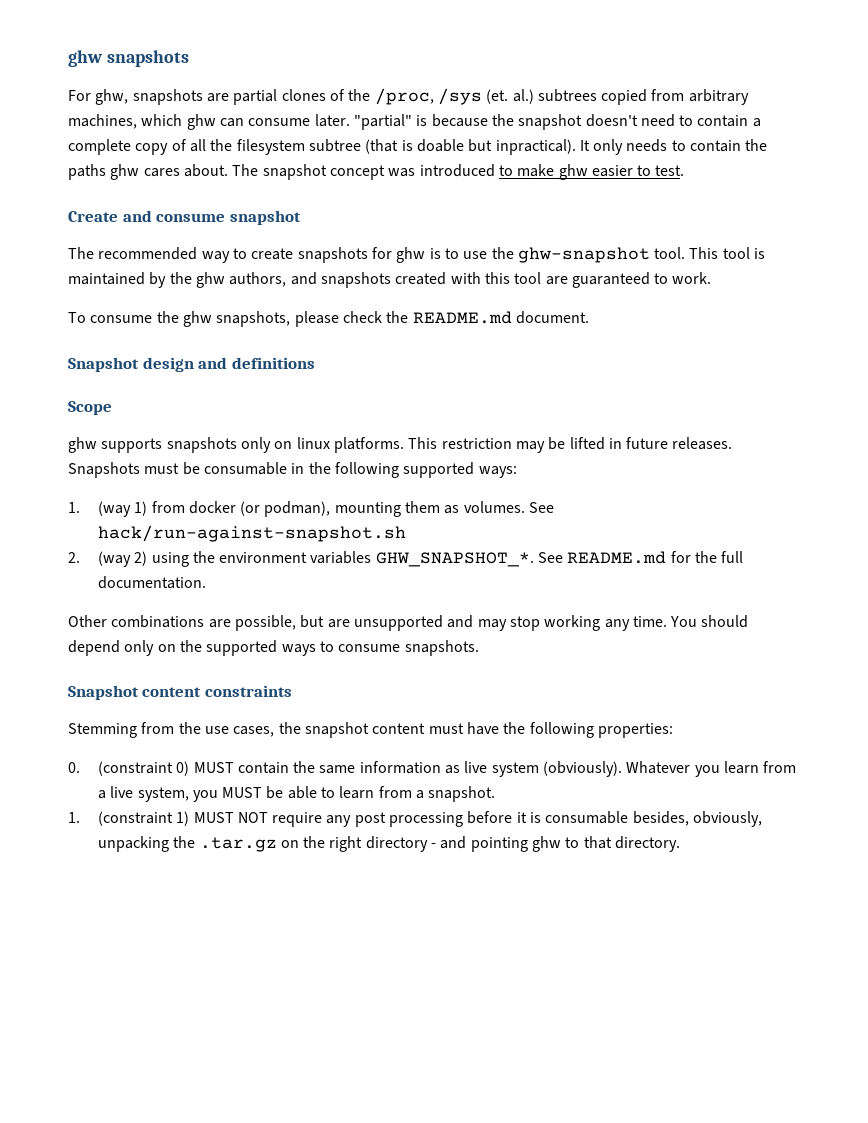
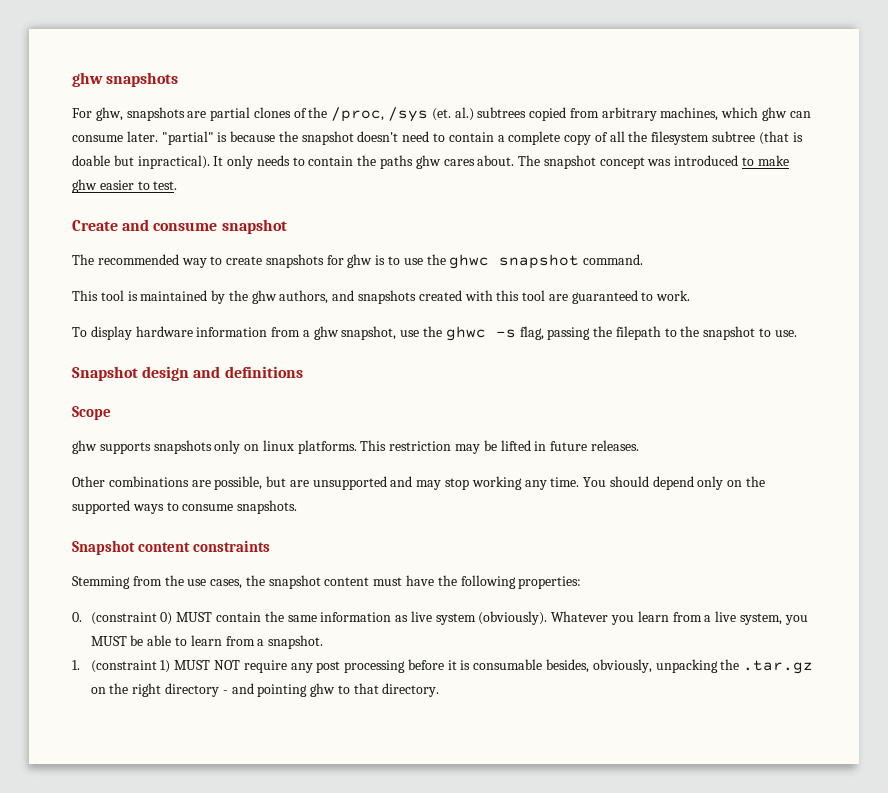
[517,247,686,263] ghw-snapshot tool. -> [449,254,644,269] ghwc snapshot command. //
[90,311,589,327] consume the ghw snapshots, please check the README.md document. -> [90,326,797,341] display hardware information from a ghw snapshot, use the ghwc -s flag, passing the filepath to the snapshot to use.
[68,462,517,478] [68,501,555,517] [97,525,406,542] [68,551,744,567] [97,576,206,589] Snapshots must be consumable in the following supported ways: // 1. (way 1) from docker (or podman), mounting them as volumes. See hack/run-against-snapshot.sh // 2. (way 2) using the environment variables GHW_SNAPSHOT_*. See README.md for the full documentation. -> (639, 445) none

